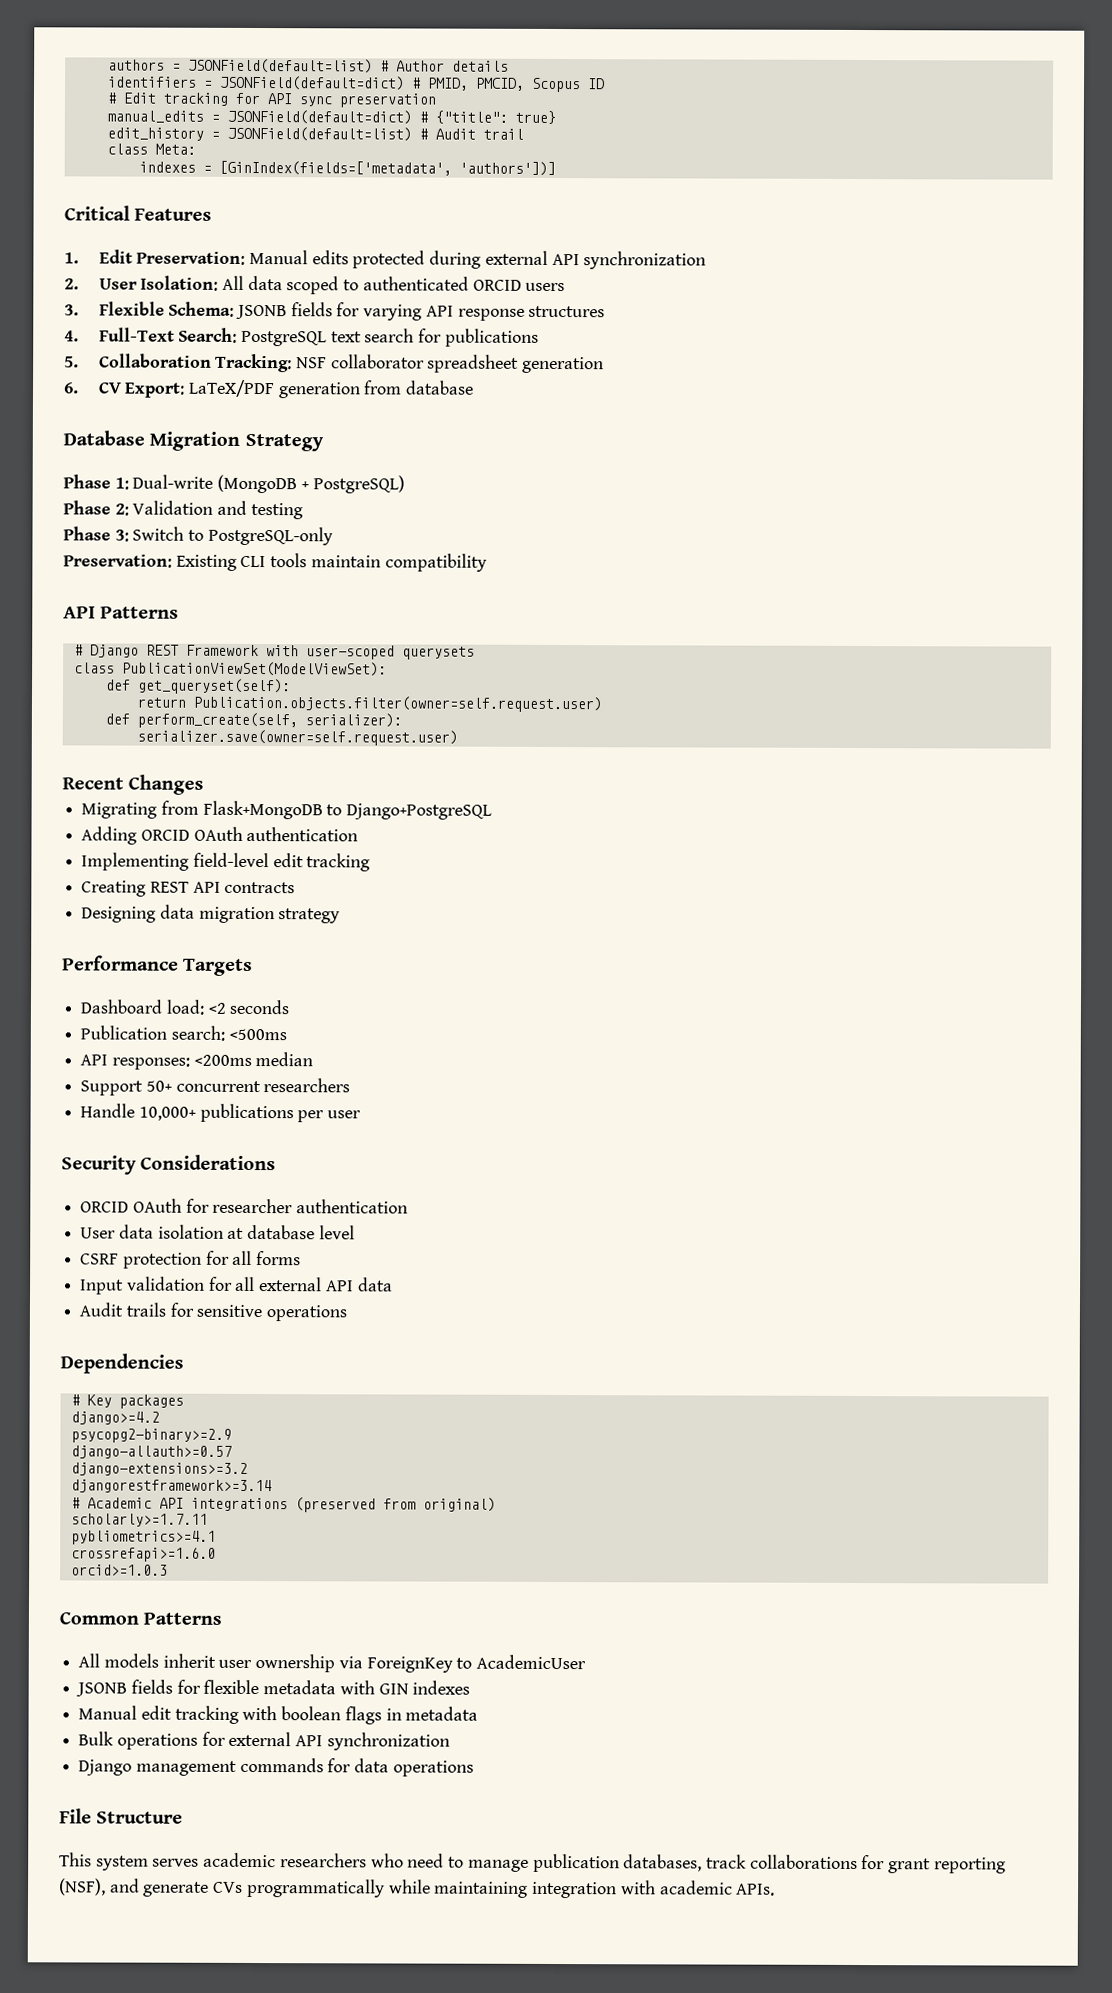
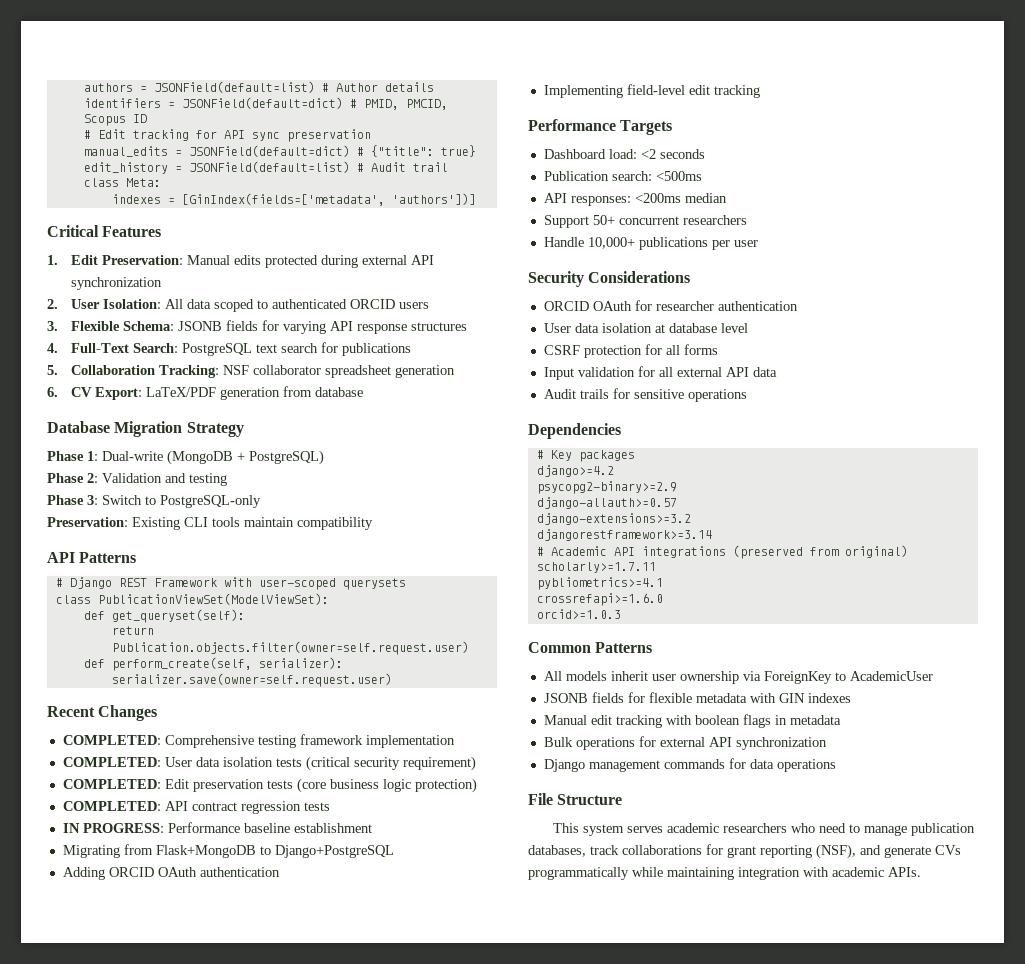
(205, 784) none -> [62,734,455,748] [62,756,476,771] [62,778,477,793] [62,801,330,814] [62,822,372,833] // COMPLETED: Comprehensive testing framework implementation // COMPLETED: User data isolation tests (critical security requirement) // COMPLETED: Edit preservation tests (core business logic protection) // COMPLETED: API contract regression tests // IN PROGRESS: Performance baseline establishment
[81,880,296,897] [81,904,341,924] // Creating REST API contracts // Designing data migration strategy -> (760, 91) none

